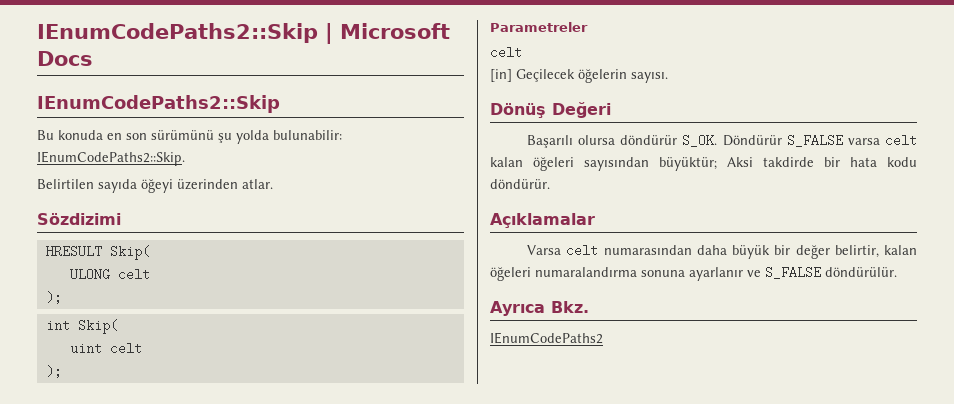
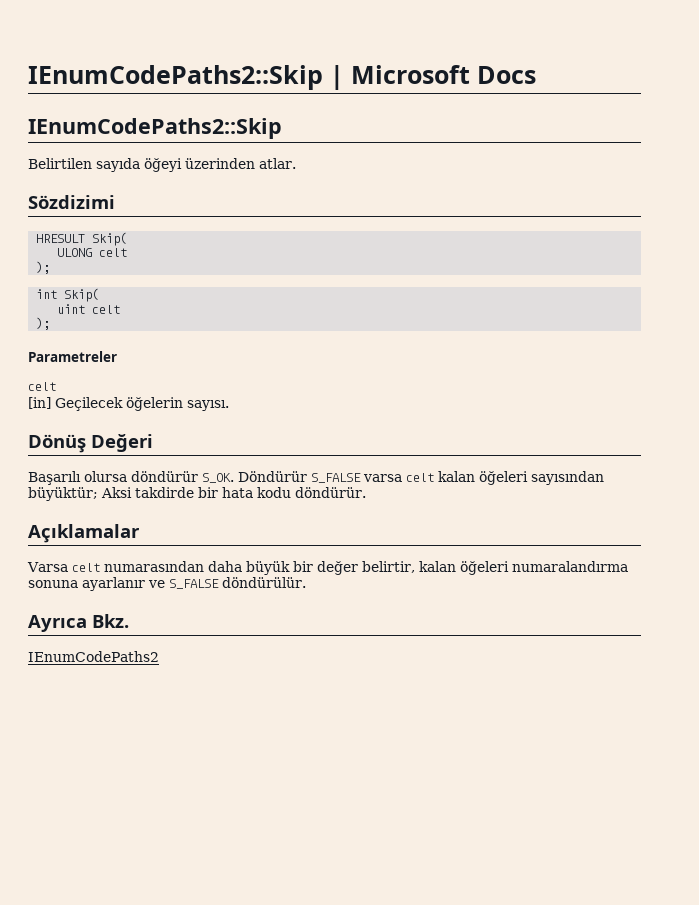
[37,130,342,144] [37,151,185,166] // Bu konuda en son sürümünü şu yolda bulunabilir: IEnumCodePaths2::Skip. -> (282, 128) none

